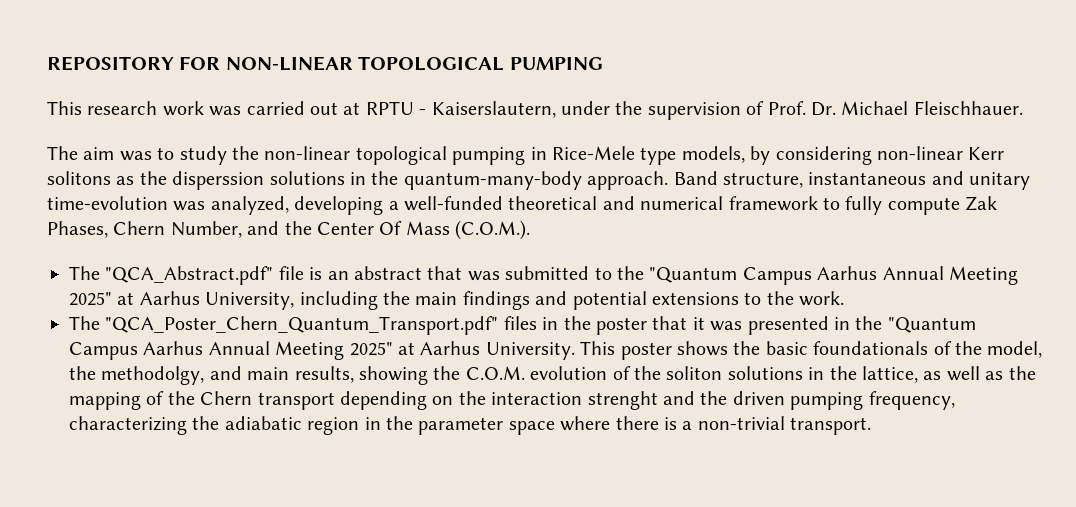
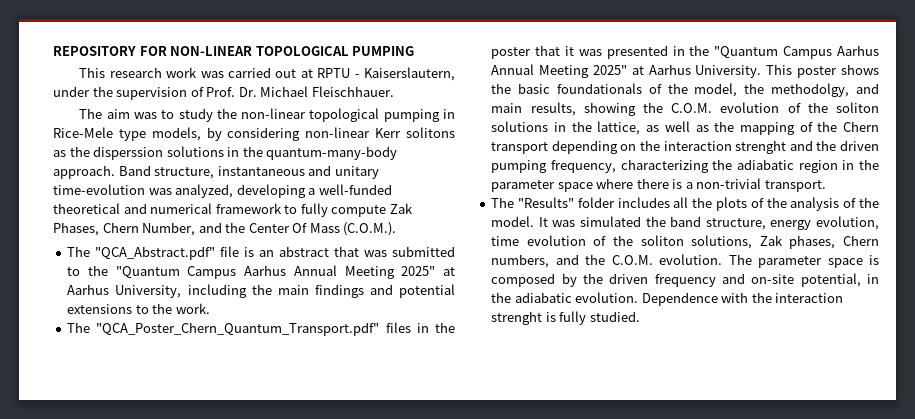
(872, 426) none -> [491,197,879,211] [491,216,879,230] [491,235,879,249] [491,254,879,268] [491,273,879,287] [491,292,844,306] [491,311,640,325] // The "Results" folder includes all the plots of the analysis of the model. It was simulated the band structure, energy evolution, time evolution of the soliton solutions, Zak phases, Chern numbers, and the C.O.M. evolution. The parameter space is composed by the driven frequency and on-site potential, in the adiabatic evolution. Dependence with the interaction strenght is fully studied.

